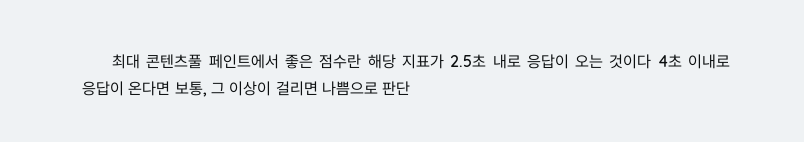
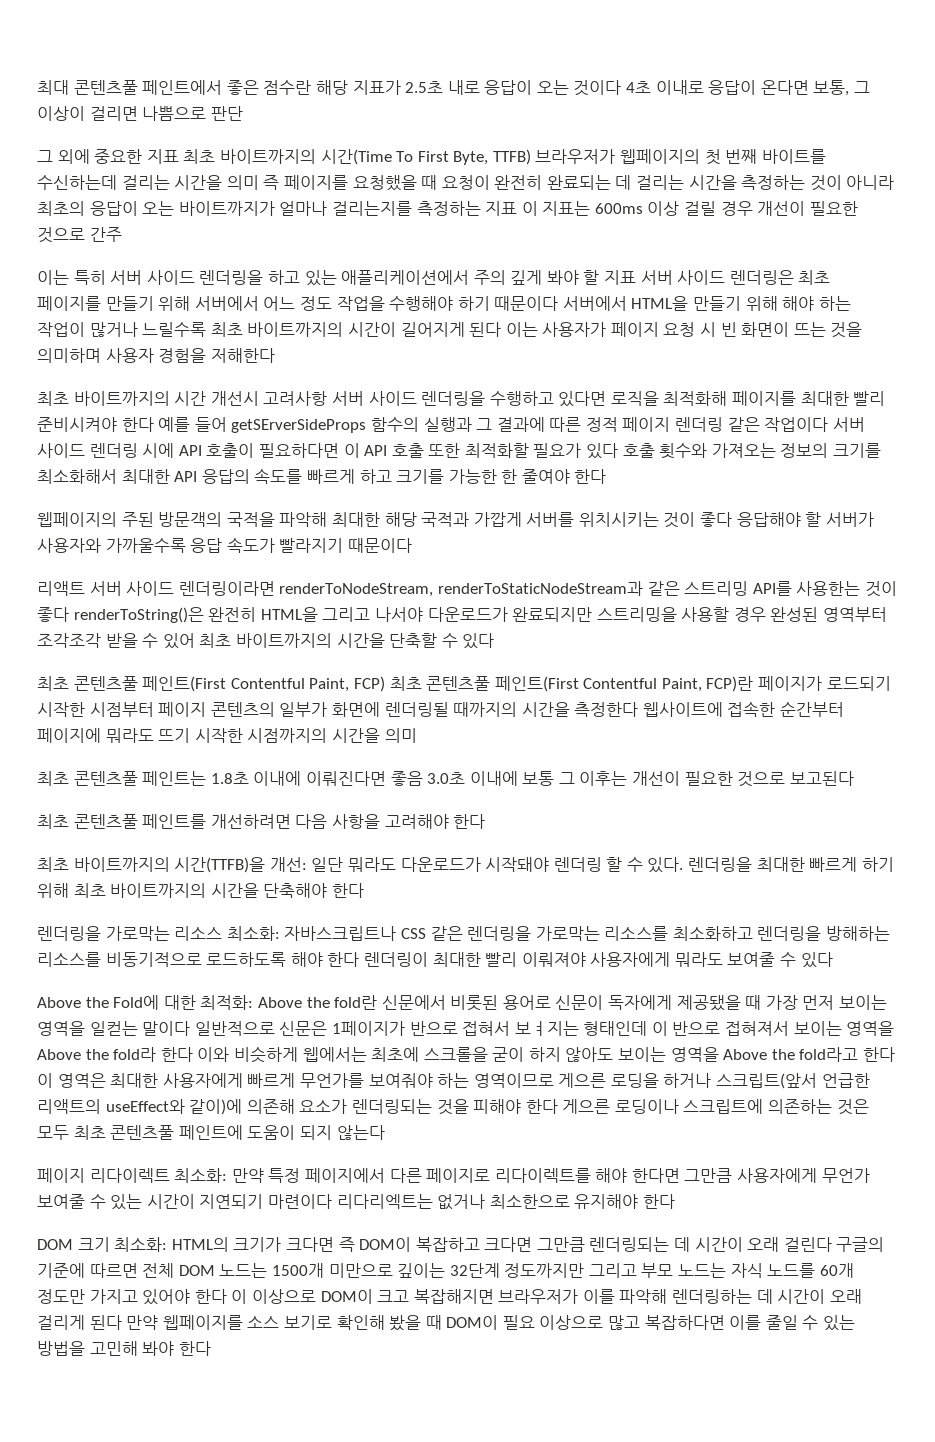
(411, 88) none -> [37,149,826,165] [37,175,895,191] [37,201,858,216] [37,227,122,243] [37,270,831,286] [37,296,851,311] [37,322,863,338] [37,348,275,363] [37,391,886,407] [37,417,865,433] [37,443,882,459] [37,468,607,484] [37,512,874,528] [37,537,412,553] [37,581,897,597] [37,607,888,623] [37,633,495,649] [37,676,891,692] [37,701,845,717] [37,728,417,743] [37,771,854,787] [37,814,486,829] [37,857,894,873] [37,883,364,898] [37,926,891,941] [37,952,833,968] [37,995,888,1011] [37,1021,895,1036] [37,1046,896,1063] [37,1073,870,1089] [37,1099,869,1115] [37,1125,385,1140] [37,1168,870,1183] [37,1194,675,1210] [37,1237,885,1252] [37,1263,854,1278] [37,1289,862,1305] [37,1315,856,1331] [37,1341,211,1356] // 그 외에 중요한 지표 최초 바이트까지의 시간(Time To First Byte, TTFB) 브라우저가 웹페이지의 첫 번째 바이트를 수신하는데 걸리는 시간을 의미 즉 페이지를 요청했을 때 요청이 완전히 완료되는 데 걸리는 시간을 측정하는 것이 아니라 최초의 응답이 오는 바이트까지가 얼마나 걸리는지를 측정하는 지표 이 지표는 600ms 이상 걸릴 경우 개선이 필요한 것으로 간주 // 이는 특히 서버 사이드 렌더링을 하고 있는 애플리케이션에서 주의 깊게 봐야 할 지표 서버 사이드 렌더링은 최초 페이지를 만들기 위해 서버에서 어느 정도 작업을 수행해야 하기 때문이다 서버에서 HTML을 만들기 위해 해야 하는 작업이 많거나 느릴수록 최초 바이트까지의 시간이 길어지게 된다 이는 사용자가 페이지 요청 시 빈 화면이 뜨는 것을 의미하며 사용자 경험을 저해한다 // 최초 바이트까지의 시간 개선시 고려사항 서버 사이드 렌더링을 수행하고 있다면 로직을 최적화해 페이지를 최대한 빨리 준비시켜야 한다 예를 들어 getSErverSideProps 함수의 실행과 그 결과에 따른 정적 페이지 렌더링 같은 작업이다 서버 사이드 렌더링 시에 API 호출이 필요하다면 이 API 호출 또한 최적화할 필요가 있다 호출 횟수와 가져오는 정보의 크기를 최소화해서 최대한 API 응답의 속도를 빠르게 하고 크기를 가능한 한 줄여야 한다 // 웹페이지의 주된 방문객의 국적을 파악해 최대한 해당 국적과 가깝게 서버를 위치시키는 것이 좋다 응답해야 할 서버가 사용자와 가까울수록 응답 속도가 빨라지기 때문이다 // 리액트 서버 사이드 렌더링이라면 renderToNodeStream, renderToStaticNodeStream과 같은 스트리밍 API를 사용한는 것이 좋다 renderToString()은 완전히 HTML을 그리고 나서야 다운로드가 완료되지만 스트리밍을 사용할 경우 완성된 영역부터 조각조각 받을 수 있어 최초 바이트까지의 시간을 단축할 수 있다 // 최초 콘텐츠풀 페인트(First Contentful Paint, FCP) 최초 콘텐츠풀 페인트(First Contentful Paint, FCP)란 페이지가 로드되기 시작한 시점부터 페이지 콘텐츠의 일부가 화면에 렌더링될 때까지의 시간을 측정한다 웹사이트에 접속한 순간부터 페이지에 뭐라도 뜨기 시작한 시점까지의 시간을 의미 // 최초 콘텐츠풀 페인트는 1.8초 이내에 이뤄진다면 좋음 3.0초 이내에 보통 그 이후는 개선이 필요한 것으로 보고된다 // 최초 콘텐츠풀 페인트를 개선하려면 다음 사항을 고려해야 한다 // 최초 바이트까지의 시간(TTFB)을 개선: 일단 뭐라도 다운로드가 시작돼야 렌더링 할 수 있다. 렌더링을 최대한 빠르게 하기 위해 최초 바이트까지의 시간을 단축해야 한다 // 렌더링을 가로막는 리소스 최소화: 자바스크립트나 CSS 같은 렌더링을 가로막는 리소스를 최소화하고 렌더링을 방해하는 리소스를 비동기적으로 로드하도록 해야 한다 렌더링이 최대한 빨리 이뤄져야 사용자에게 뭐라도 보여줄 수 있다 // Above the Fold에 대한 최적화: Above the fold란 신문에서 비롯된 용어로 신문이 독자에게 제공됐을 때 가장 먼저 보이는 영역을 일컫는 말이다 일반적으로 신문은 1페이지가 반으로 접혀서 보ㅕ지는 형태인데 이 반으로 접혀져서 보이는 영역을 Above the fold라 한다 이와 비슷하게 웹에서는 최초에 스크롤을 굳이 하지 않아도 보이는 영역을 Above the fold라고 한다 이 영역은 최대한 사용자에게 빠르게 무언가를 보여줘야 하는 영역이므로 게으른 로딩을 하거나 스크립트(앞서 언급한 리액트의 useEffect와 같이)에 의존해 요소가 렌더링되는 것을 피해야 한다 게으른 로딩이나 스크립트에 의존하는 것은 모두 최초 콘텐츠풀 페인트에 도움이 되지 않는다 // 페이지 리다이렉트 최소화: 만약 특정 페이지에서 다른 페이지로 리다이렉트를 해야 한다면 그만큼 사용자에게 무언가 보여줄 수 있는 시간이 지연되기 마련이다 리다리엑트는 없거나 최소한으로 유지해야 한다 // DOM 크기 최소화: HTML의 크기가 크다면 즉 DOM이 복잡하고 크다면 그만큼 렌더링되는 데 시간이 오래 걸린다 구글의 기준에 따르면 전체 DOM 노드는 1500개 미만으로 깊이는 32단계 정도까지만 그리고 부모 노드는 자식 노드를 60개 정도만 가지고 있어야 한다 이 이상으로 DOM이 크고 복잡해지면 브라우저가 이를 파악해 렌더링하는 데 시간이 오래 걸리게 된다 만약 웹페이지를 소스 보기로 확인해 봤을 때 DOM이 필요 이상으로 많고 복잡하다면 이를 줄일 수 있는 방법을 고민해 봐야 한다

